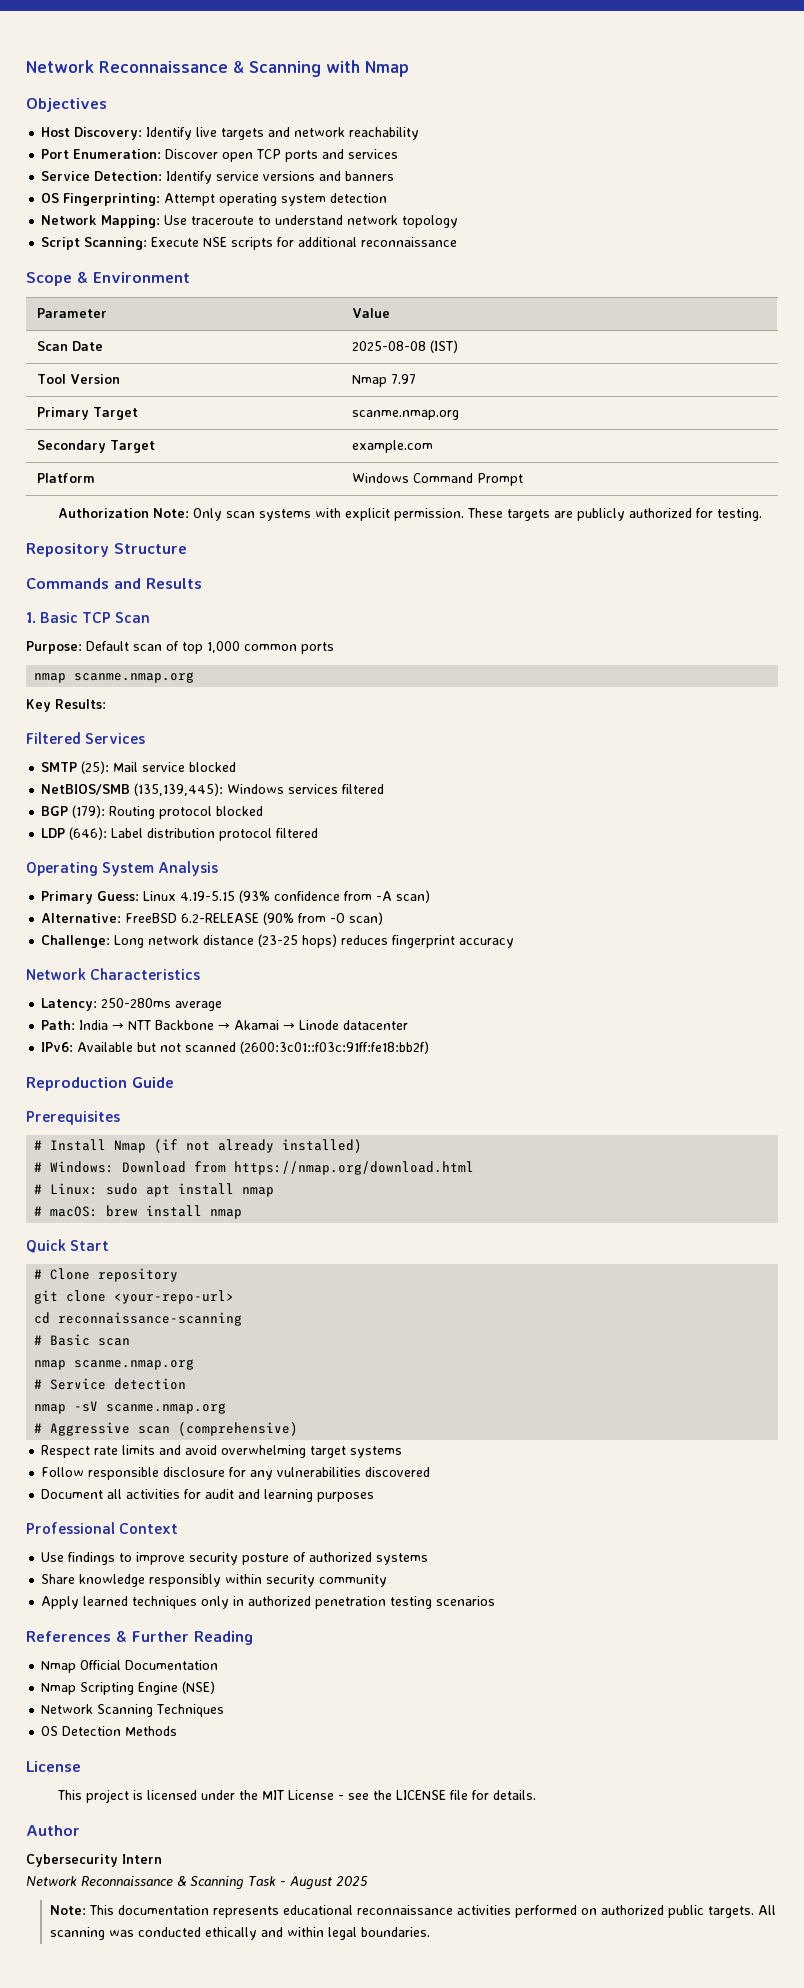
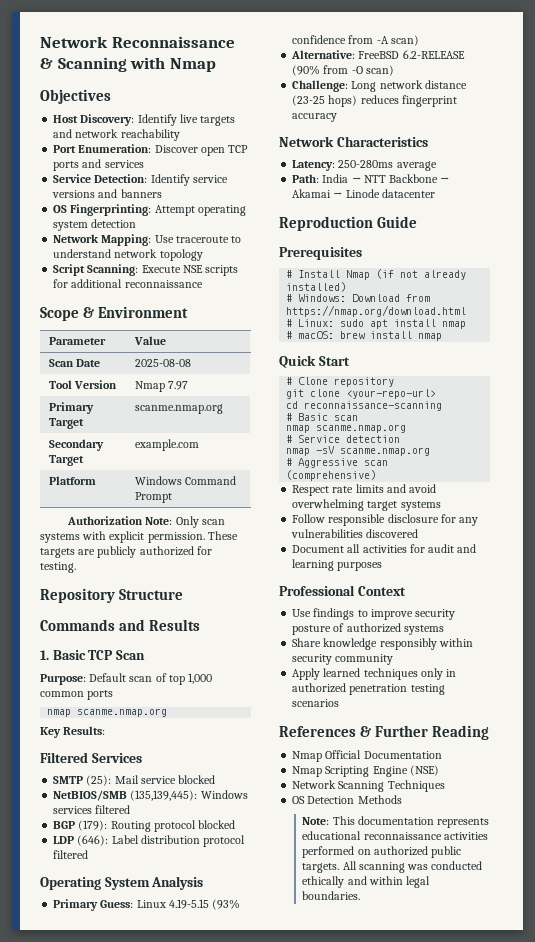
[429,340,458,353] (IST) -> (191, 363) none
[41,1041,430,1054] // IPv6: Available but not scanned (2600:3c01::f03c:91ff:fe18:bb2f) -> (435, 193) none
[26,1761,81,1772] [57,1789,537,1803] [26,1825,80,1836] [26,1854,162,1867] [26,1876,368,1890] // License // This project is licensed under the MIT License - see the LICENSE file for details. // Author // Cybersecurity Intern // Network Reconnaissance & Scanning Task - August 2025 -> (402, 799) none

